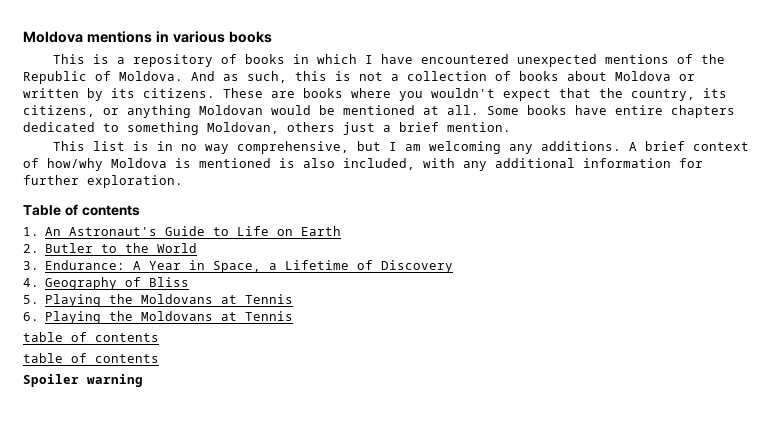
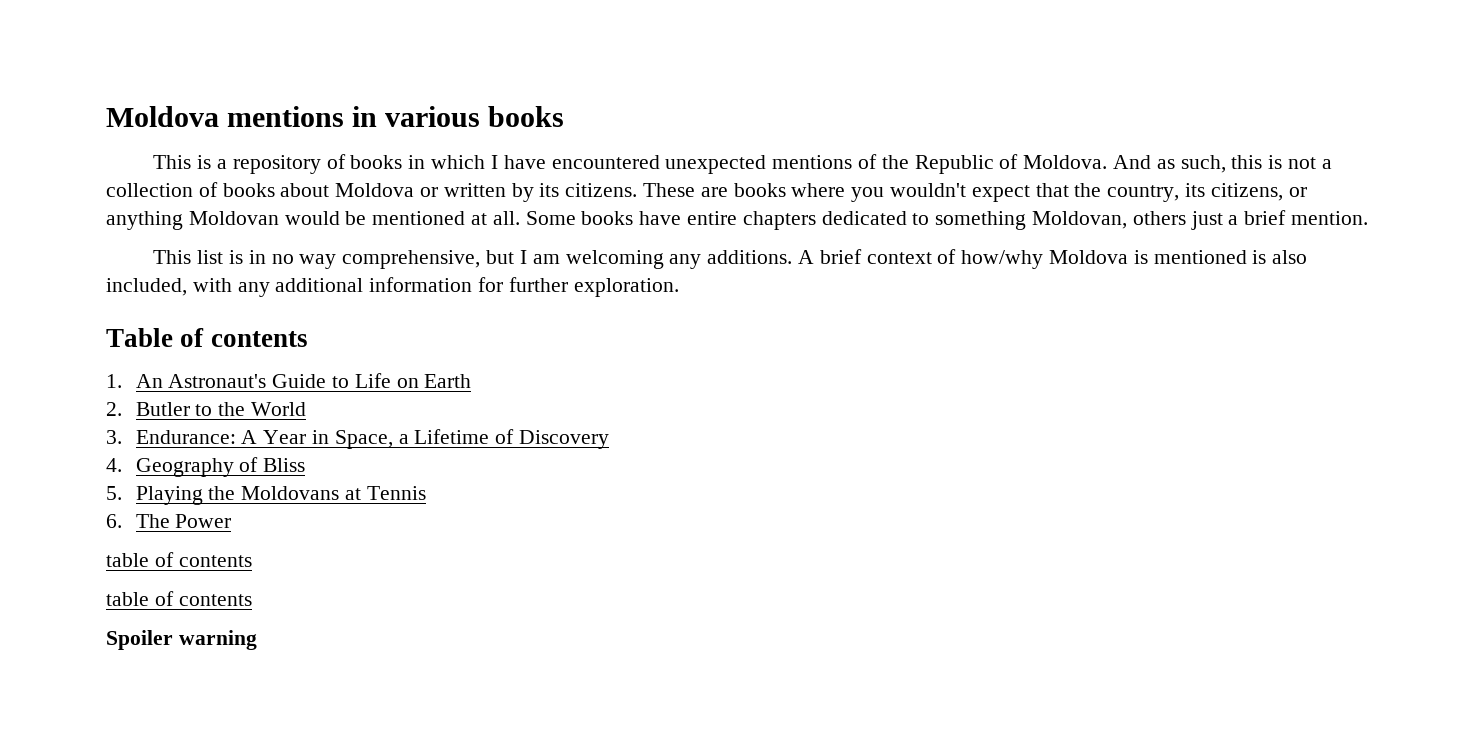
[45,311,294,324] Playing the Moldovans at Tennis -> [135,514,232,528] The Power

